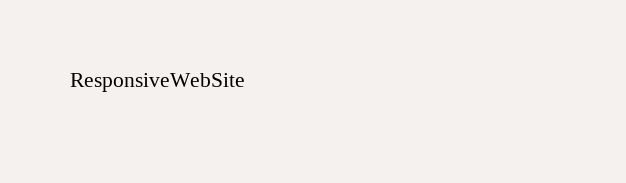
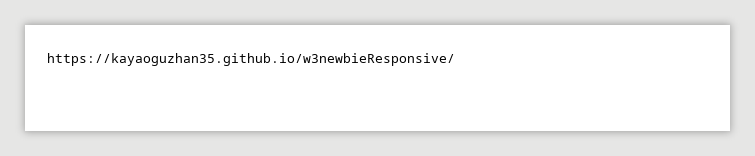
[70,73,245,92] ResponsiveWebSite -> [47,53,455,66] https://kayaoguzhan35.github.io/w3newbieResponsive/

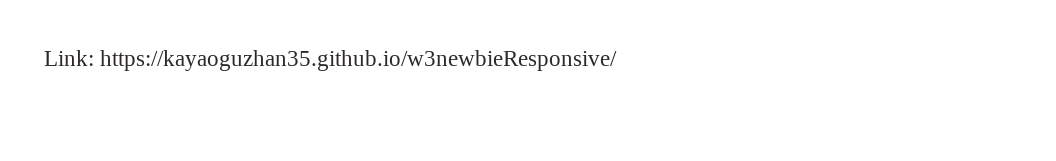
(47, 59) none -> [44,50,94,66] Link:

